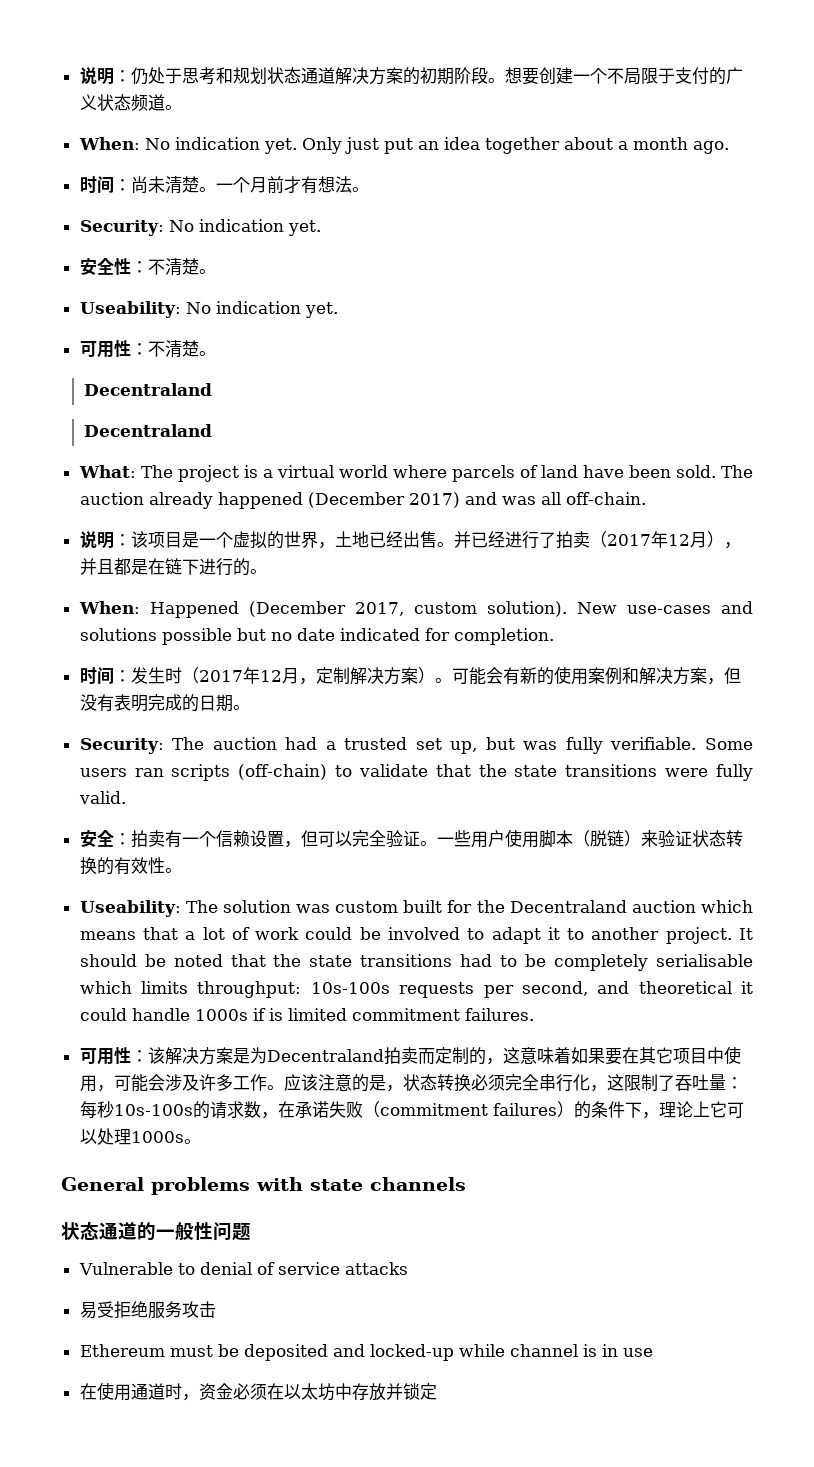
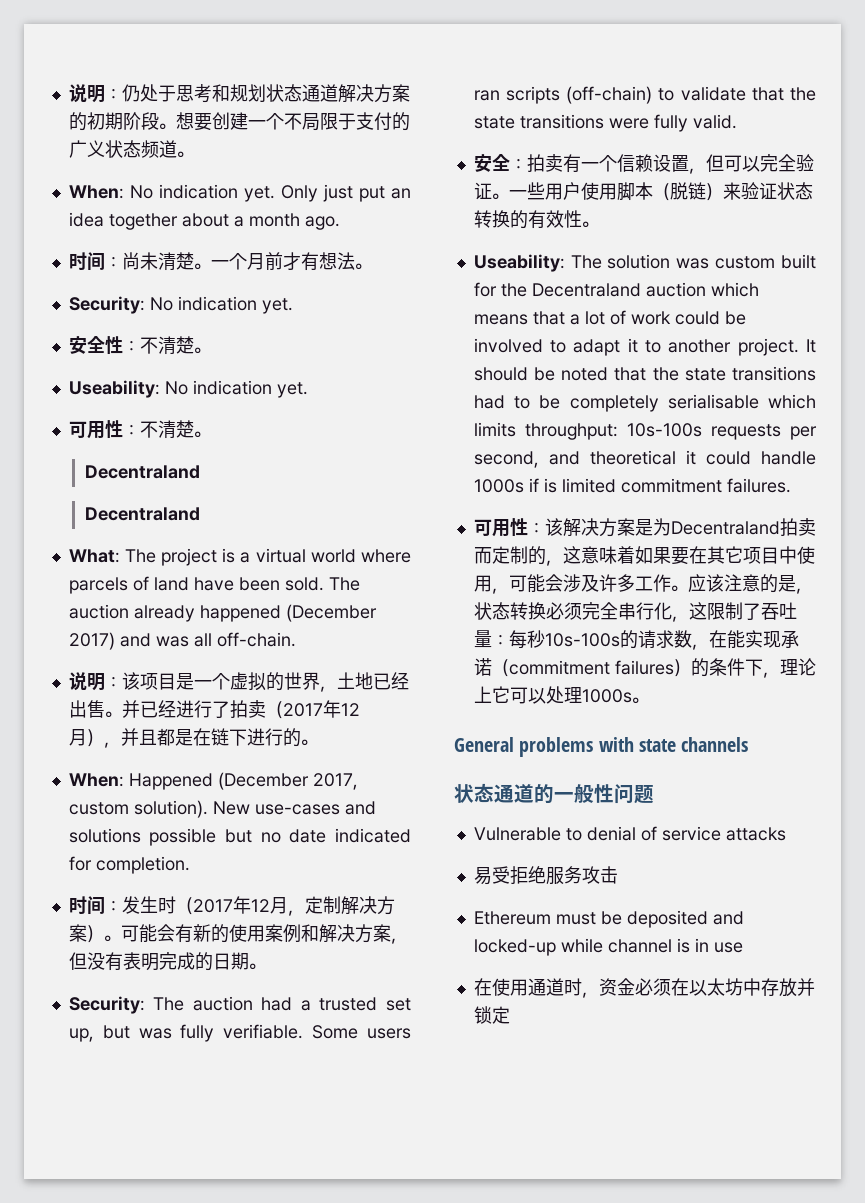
[294,1101,363,1118] 承诺失败 -> [726,630,799,649] [473,658,492,676] 能实现承诺

